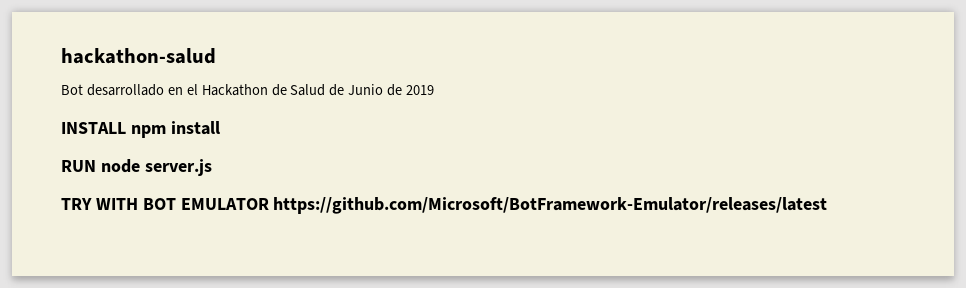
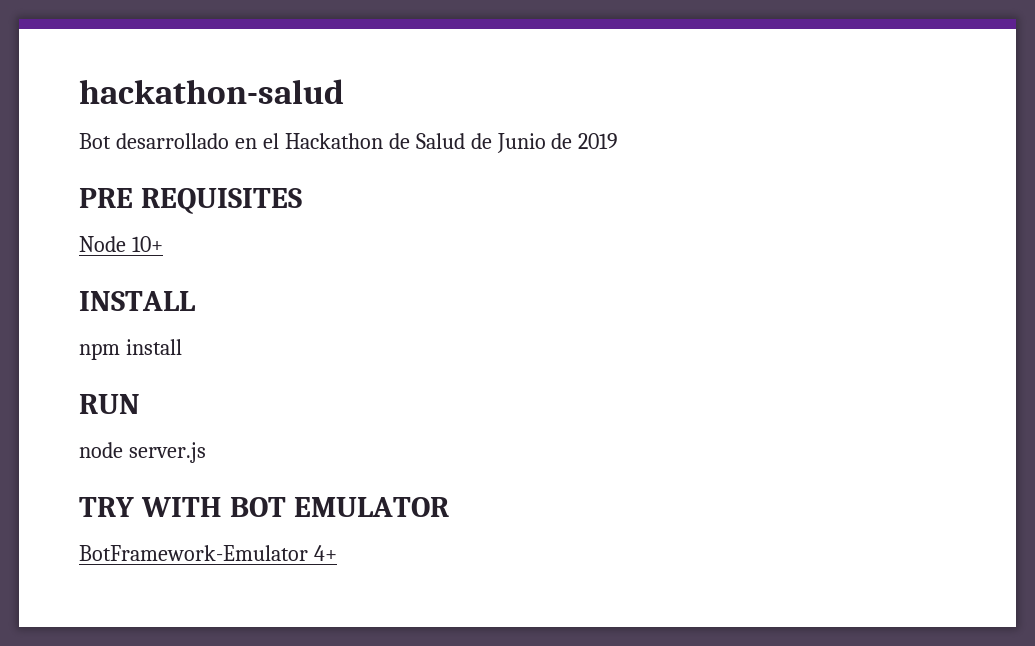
(435, 90) none -> [79,188,302,214] [79,236,163,252] // PRE REQUISITES // Node 10+
(126, 128) none -> (196, 301) //
(96, 166) none -> (140, 404) //
[273,197,828,214] https://github.com/Microsoft/BotFramework-Emulator/releases/latest -> [79,545,337,561] // BotFramework-Emulator 4+

